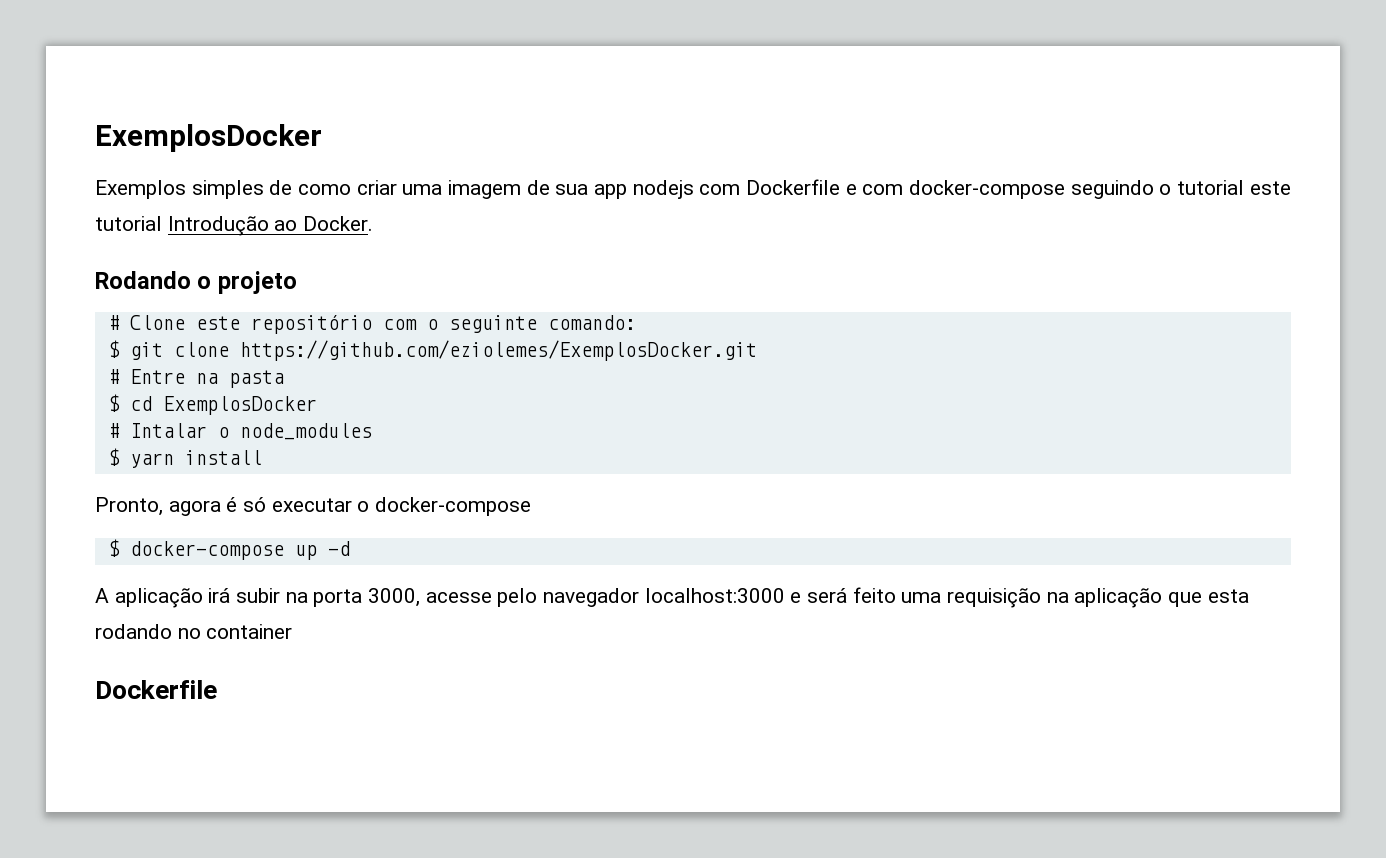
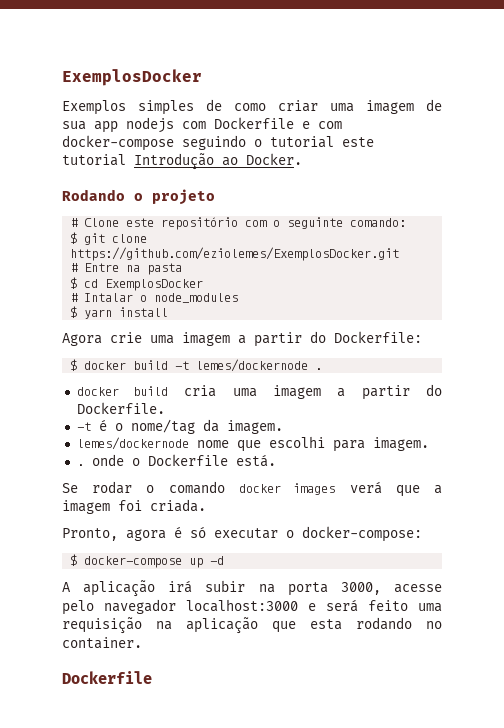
(262, 457) none -> [62,331,422,347] [70,359,323,372] [76,384,442,400] [76,402,165,414] [76,419,283,434] [76,436,429,452] [76,454,276,467] [62,481,443,497] [62,499,206,514] // Agora crie uma imagem a partir do Dockerfile: // $ docker build -t lemes/dockernode . // docker build cria uma imagem a partir do Dockerfile. // -t é o nome/tag da imagem. // lemes/dockernode nome que escolhi para imagem. // . onde o Dockerfile está. // Se rodar o comando docker images verá que a imagem foi criada.
[375,497,532,516] docker-compose -> [302,526,422,542] docker-compose:
[206,624,293,639] container -> [62,637,142,649] container.

